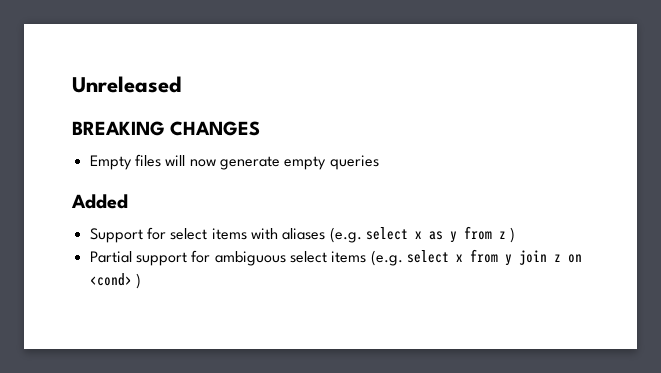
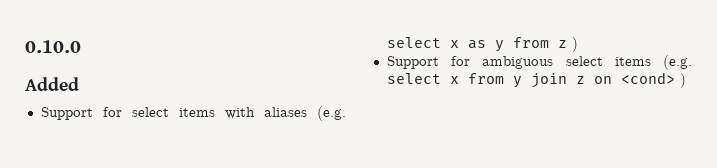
[72,76,182,93] [72,121,261,136] [89,154,379,170] Unreleased // BREAKING CHANGES // Empty files will now generate empty queries -> [25,40,81,53] 0.10.0
[89,251,187,266] Partial support -> [386,56,439,69] Support

